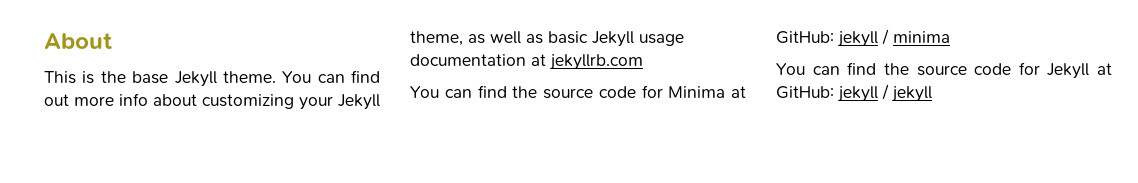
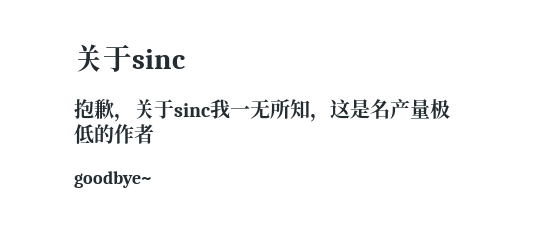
[44,33,112,49] [44,70,380,87] [44,93,380,110] [410,31,684,47] [410,54,643,70] [410,85,746,99] [776,29,950,47] [776,62,1112,79] [776,84,932,102] About // This is the base Jekyll theme. You can find out more info about customizing your Jekyll theme, as well as basic Jekyll usage documentation at jekyllrb.com // You can find the source code for Minima at GitHub: jekyll / minima // You can find the source code for Jekyll at GitHub: jekyll / jekyll -> [74,44,185,72] [74,98,450,122] [74,124,154,144] [74,171,152,188] 关于sinc // 抱歉，关于sinc我一无所知，这是名产量极低的作者 // goodbye~

